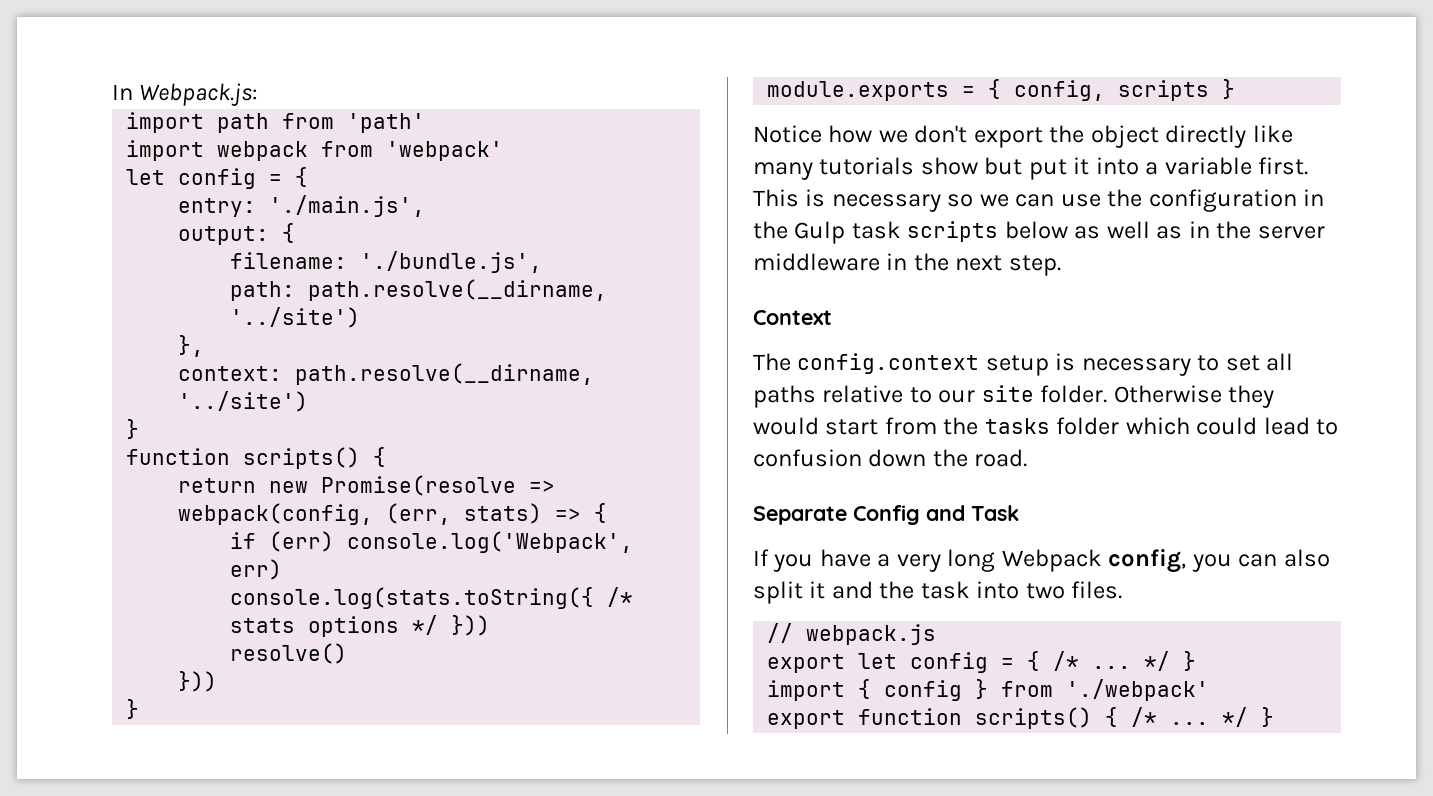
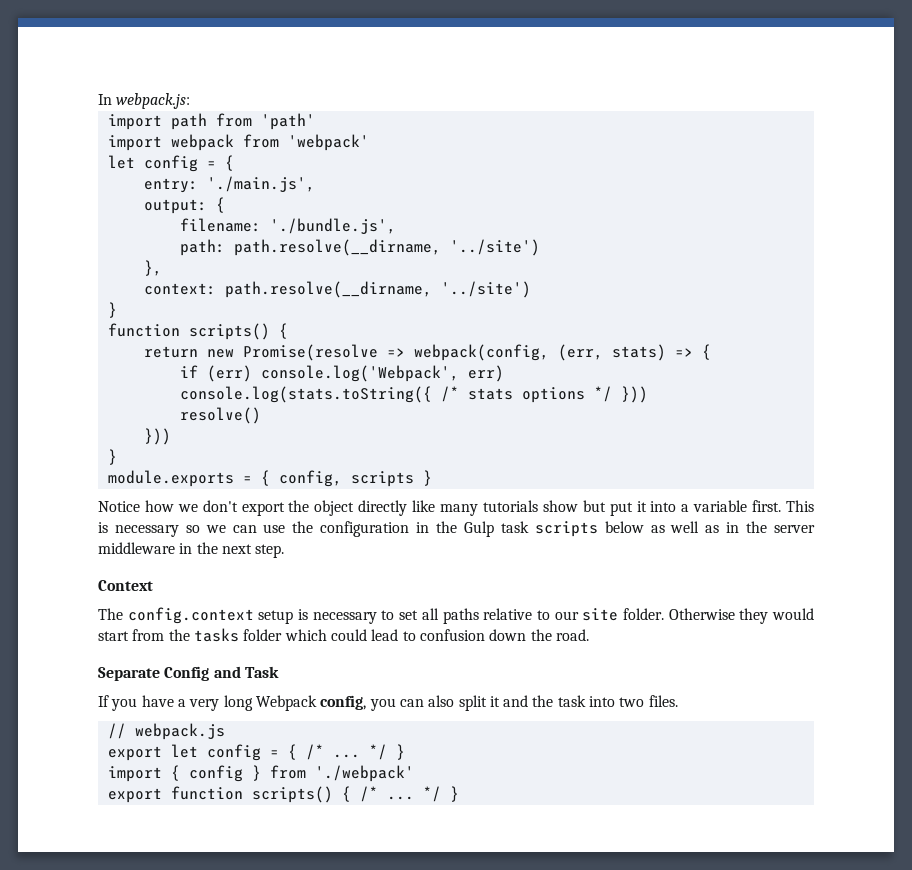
[139,83,259,106] Webpack.js: -> [116,93,191,109] webpack.js:

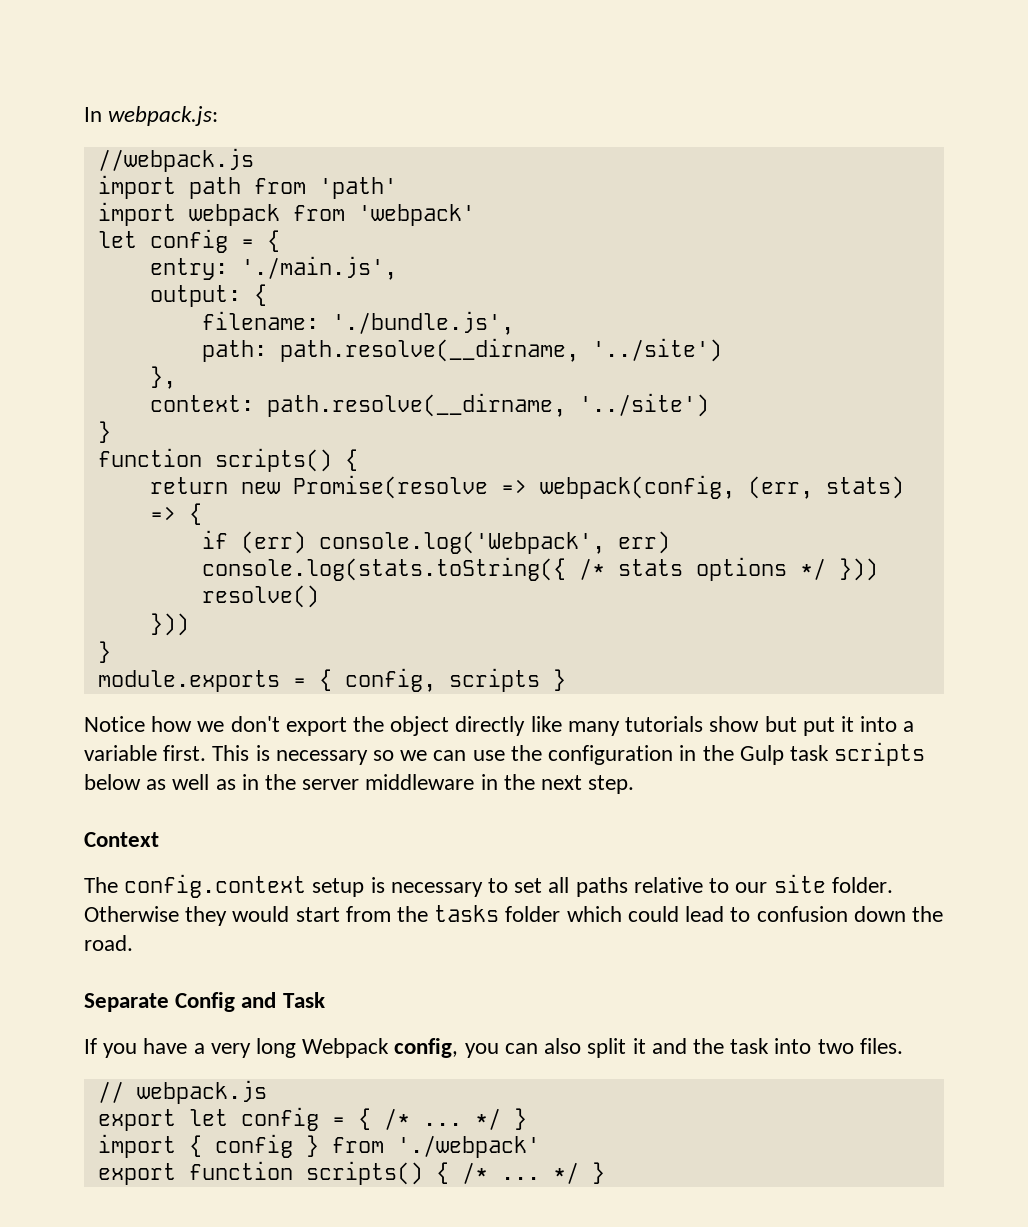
(191, 101) none -> [97,148,254,172] // //webpack.js

